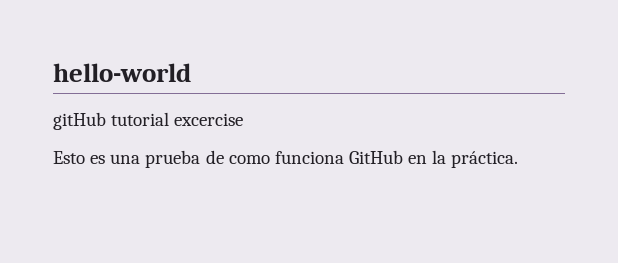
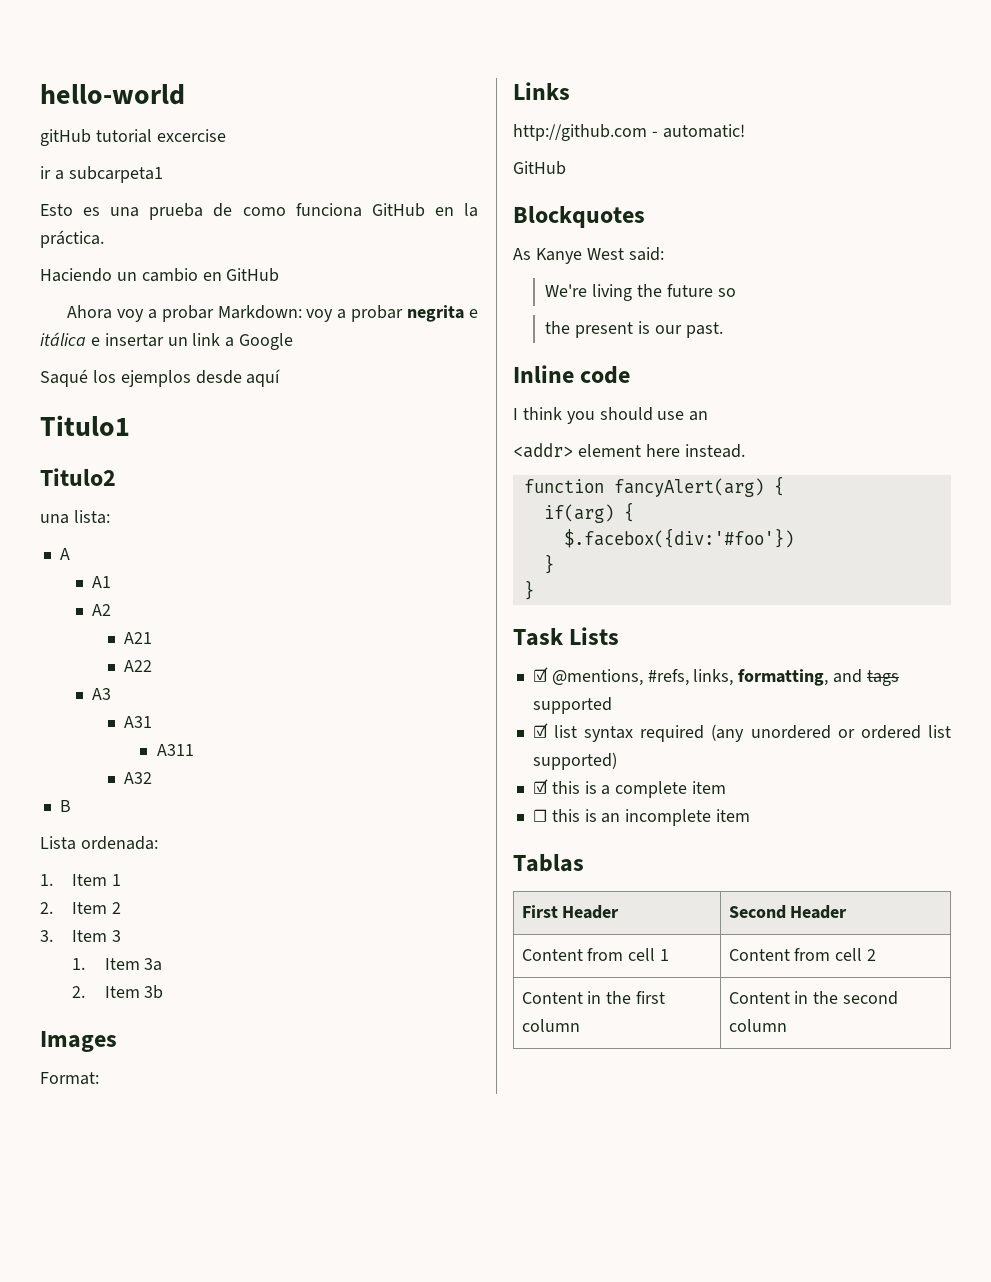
(244, 119) none -> [40,166,163,183] // ir a subcarpeta1
(519, 159) none -> [40,268,280,282] [67,305,478,322] [40,332,294,350] [40,369,281,387] [40,415,130,436] [40,468,116,486] [40,510,110,524] [59,548,70,560] [92,576,112,588] [92,604,112,616] [124,632,153,644] [124,660,153,672] [92,688,112,700] [124,716,153,728] [156,744,194,756] [124,772,153,784] [59,800,71,812] [40,836,158,850] [40,874,122,886] [40,902,122,914] [40,930,122,942] [72,958,163,971] [72,985,164,999] [40,1031,117,1052] [40,1072,99,1085] [513,82,570,100] [513,124,745,141] [513,161,566,175] [513,206,645,228] [513,247,664,264] [545,284,736,301] [545,321,723,338] [513,365,631,384] [513,407,709,424] [513,443,745,458] [523,476,784,497] [543,502,634,523] [563,528,794,548] [543,554,554,574] [523,580,534,600] [513,627,620,646] [532,667,899,686] [532,697,612,714] [532,723,951,742] [532,752,617,770] [532,779,727,798] [532,809,751,826] [513,854,584,872] [521,905,620,919] [728,905,848,919] [521,948,670,961] [728,948,877,961] [521,991,666,1004] [521,1019,580,1032] [728,991,899,1005] [728,1019,787,1032] // Haciendo un cambio en GitHub // Ahora voy a probar Markdown: voy a probar negrita e itálica e insertar un link a Google // Saqué los ejemplos desde aquí // Titulo1 // Titulo2 // una lista: // A // A1 // A2 // A21 // A22 // A3 // A31 // A311 // A32 // B // Lista ordenada: // 1. Item 1 // 2. Item 2 // 3. Item 3 // 1. Item 3a // 2. Item 3b // Images // Format: // Links // http://github.com - automatic! // GitHub // Blockquotes // As Kanye West said: // We're living the future so // the present is our past. // Inline code // I think you should use an // <addr> element here instead. // function fancyAlert(arg) { // if(arg) { // $.facebox({div:'#foo'}) // } // } // Task Lists // ☑ @mentions, #refs, links, formatting, and tags supported // ☑ list syntax required (any unordered or ordered list supported) // ☑ this is a complete item // ☐ this is an incomplete item // Tablas // First Header | Second Header // Content from cell 1 | Content from cell 2 // Content in the first column | Content in the second column

